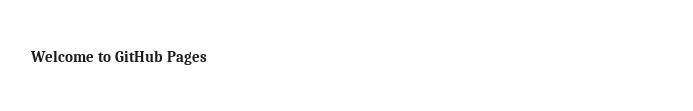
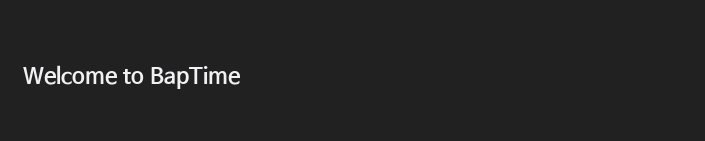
[114,50,207,65] GitHub Pages -> [149,66,241,89] BapTime

